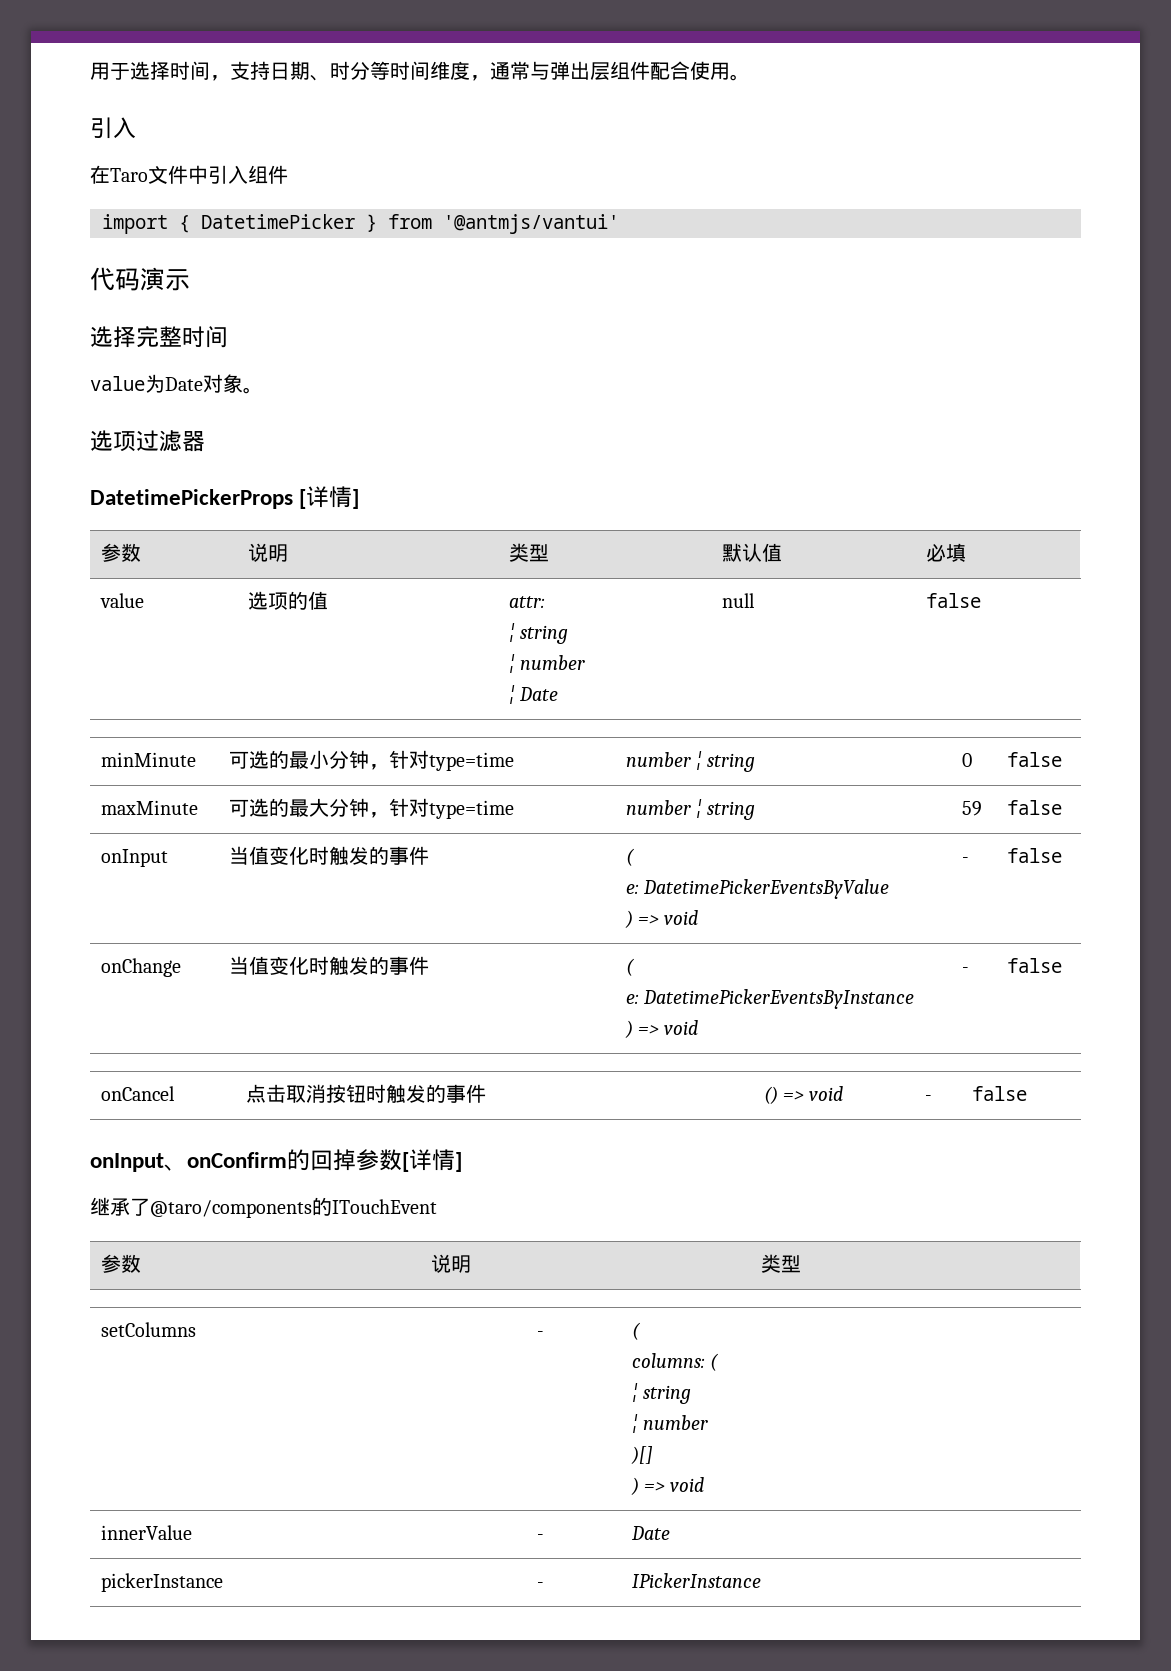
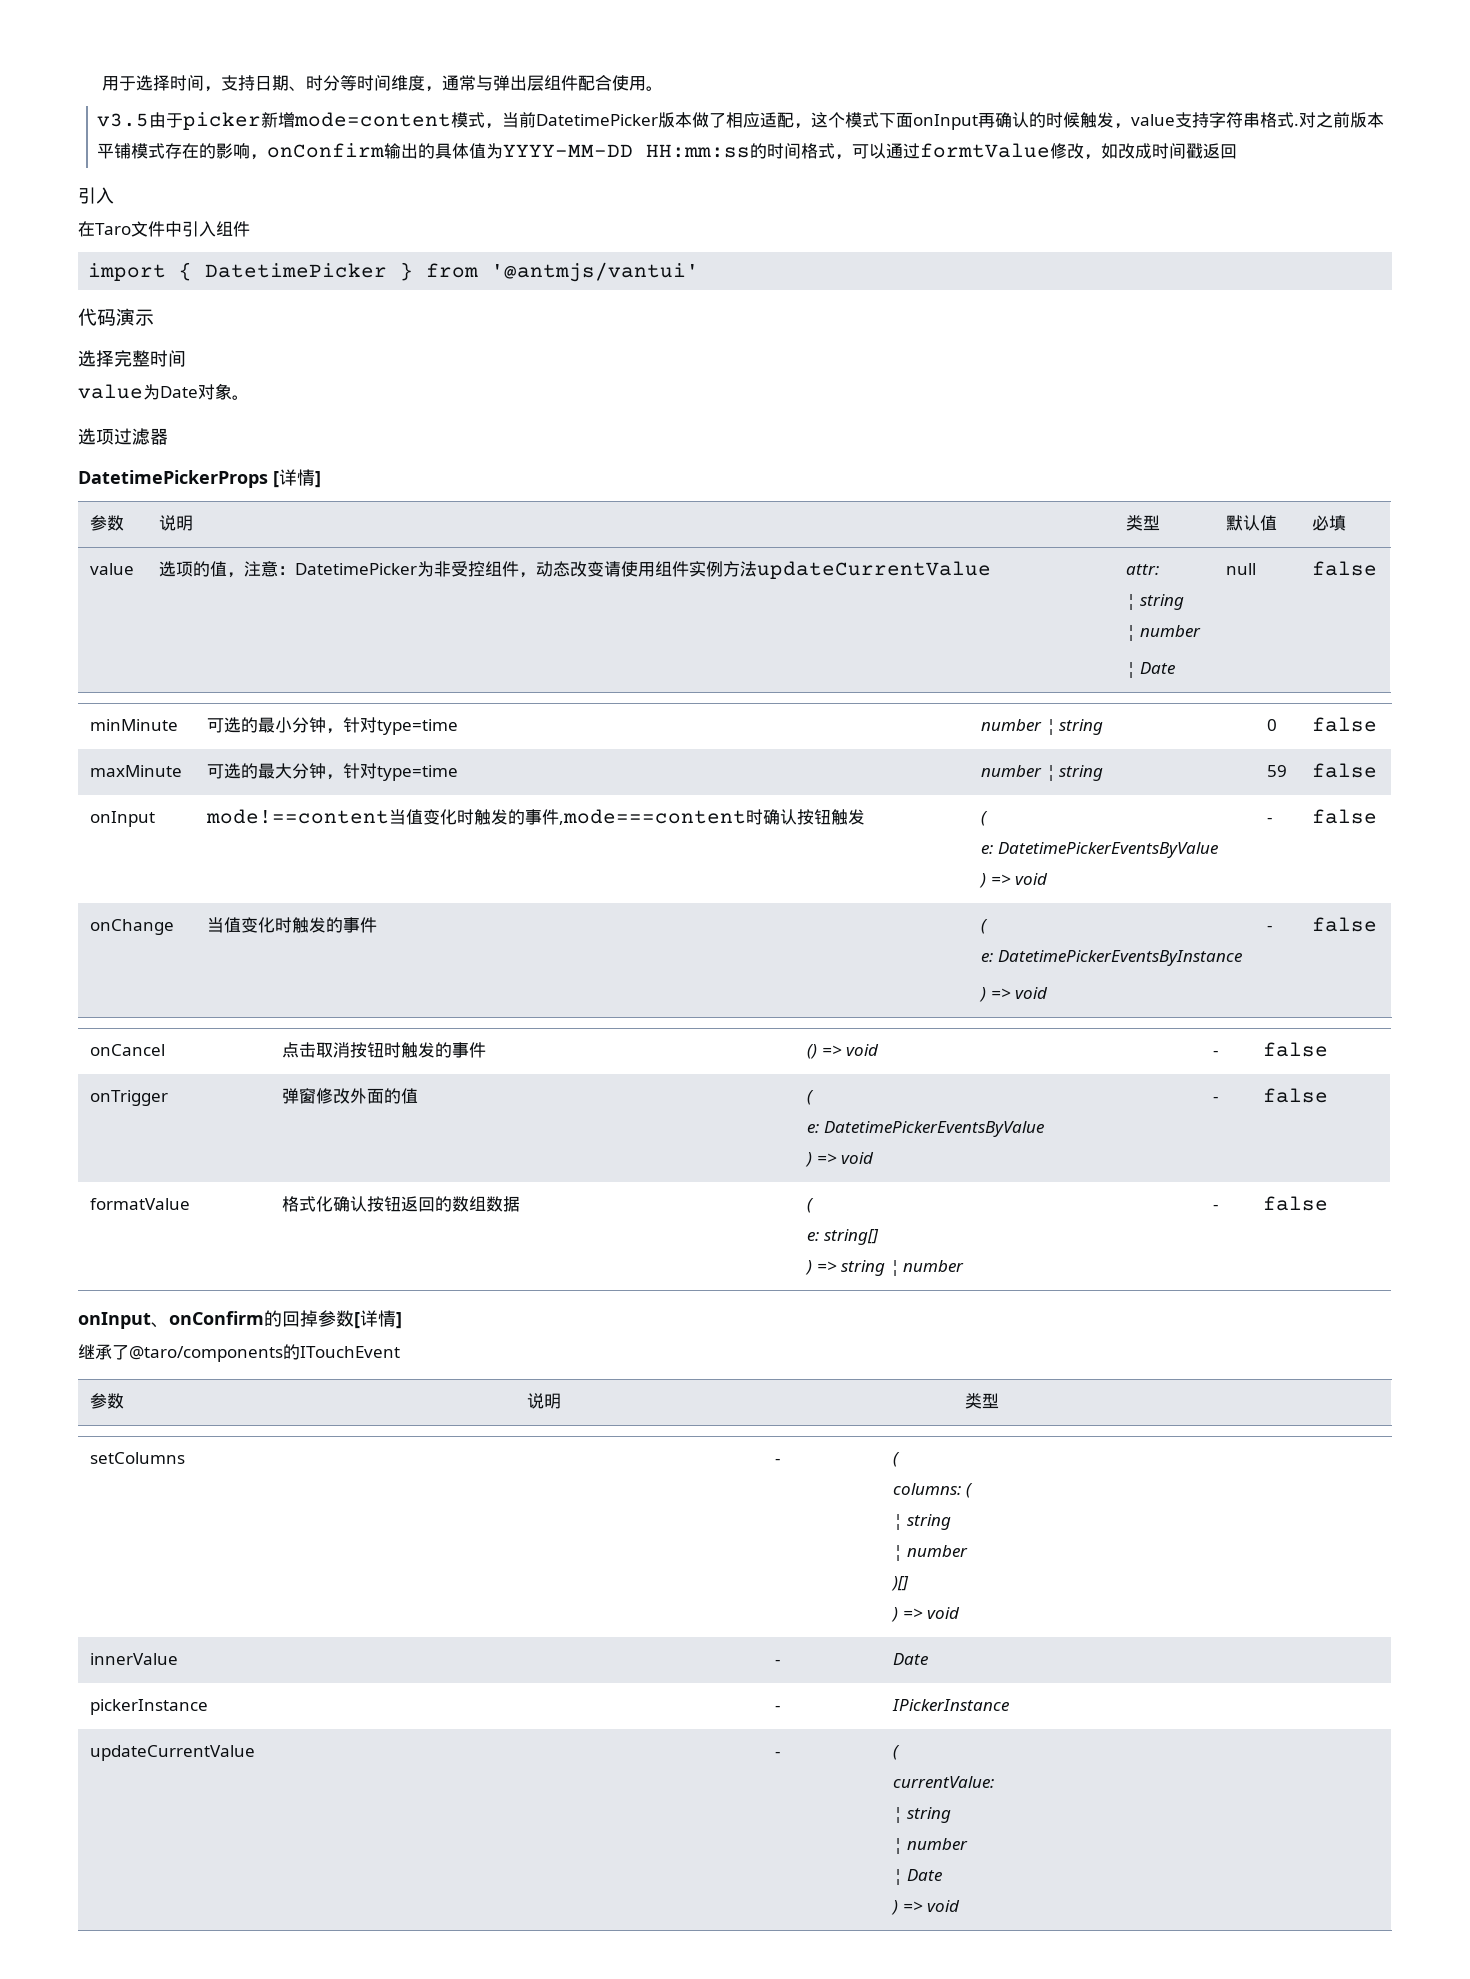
(750, 77) none -> [97,112,1385,130] [97,143,1238,160] // v3.5由于picker新增mode=content模式，当前DatetimePicker版本做了相应适配，这个模式下面onInput再确认的时候触发，value支持字符串格式.对之前版本平铺模式存在的影响，onConfirm输出的具体值为YYYY-MM-DD HH:mm:ss的时间格式，可以通过formtValue修改，如改成时间戳返回
(328, 600) none -> [227,561,992,579] ，注意：DatetimePicker为非受控组件，动态改变请使用组件实例方法updateCurrentValue
[228,846,429,865] 当值变化时触发的事件 -> [206,809,866,825] mode!==content当值变化时触发的事件,mode===content时确认按钮触发
(1027, 1093) none -> [90,1090,169,1106] [282,1088,419,1104] [807,1090,815,1105] [807,1121,1044,1137] [805,1152,875,1167] [1213,1096,1219,1102] [1263,1088,1329,1103] [90,1198,191,1210] [282,1196,521,1212] [807,1198,815,1213] [807,1229,879,1245] [805,1260,965,1276] [1213,1204,1219,1210] [1263,1196,1329,1211] // onTrigger | 弹窗修改外面的值 | ( // e: DatetimePickerEventsByValue // ) => void | - | false // formatValue | 格式化确认按钮返回的数组数据 | ( // e: string[] // ) => string ¦ number | - | false
(761, 1580) none -> [90,1745,256,1761] [775,1751,781,1757] [893,1745,901,1760] [893,1776,995,1788] [893,1807,951,1823] [893,1838,968,1854] [893,1869,942,1885] [891,1900,961,1915] // updateCurrentValue | - | ( // currentValue: // ¦ string // ¦ number // ¦ Date // ) => void

